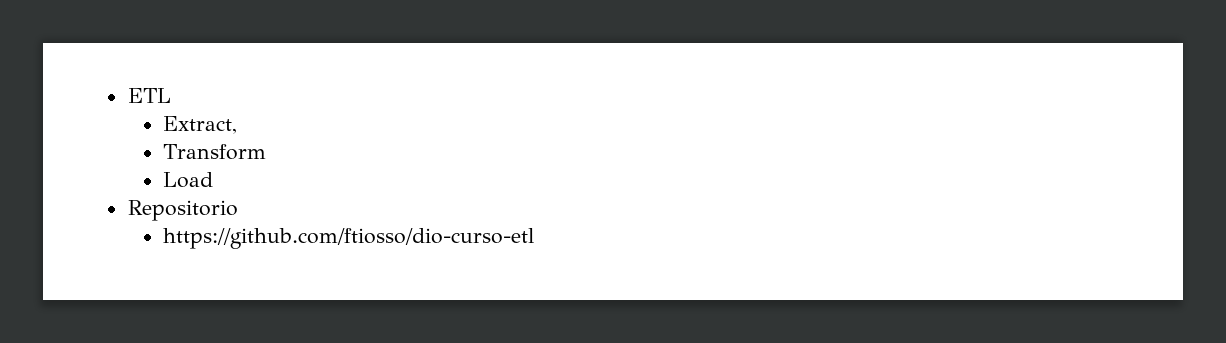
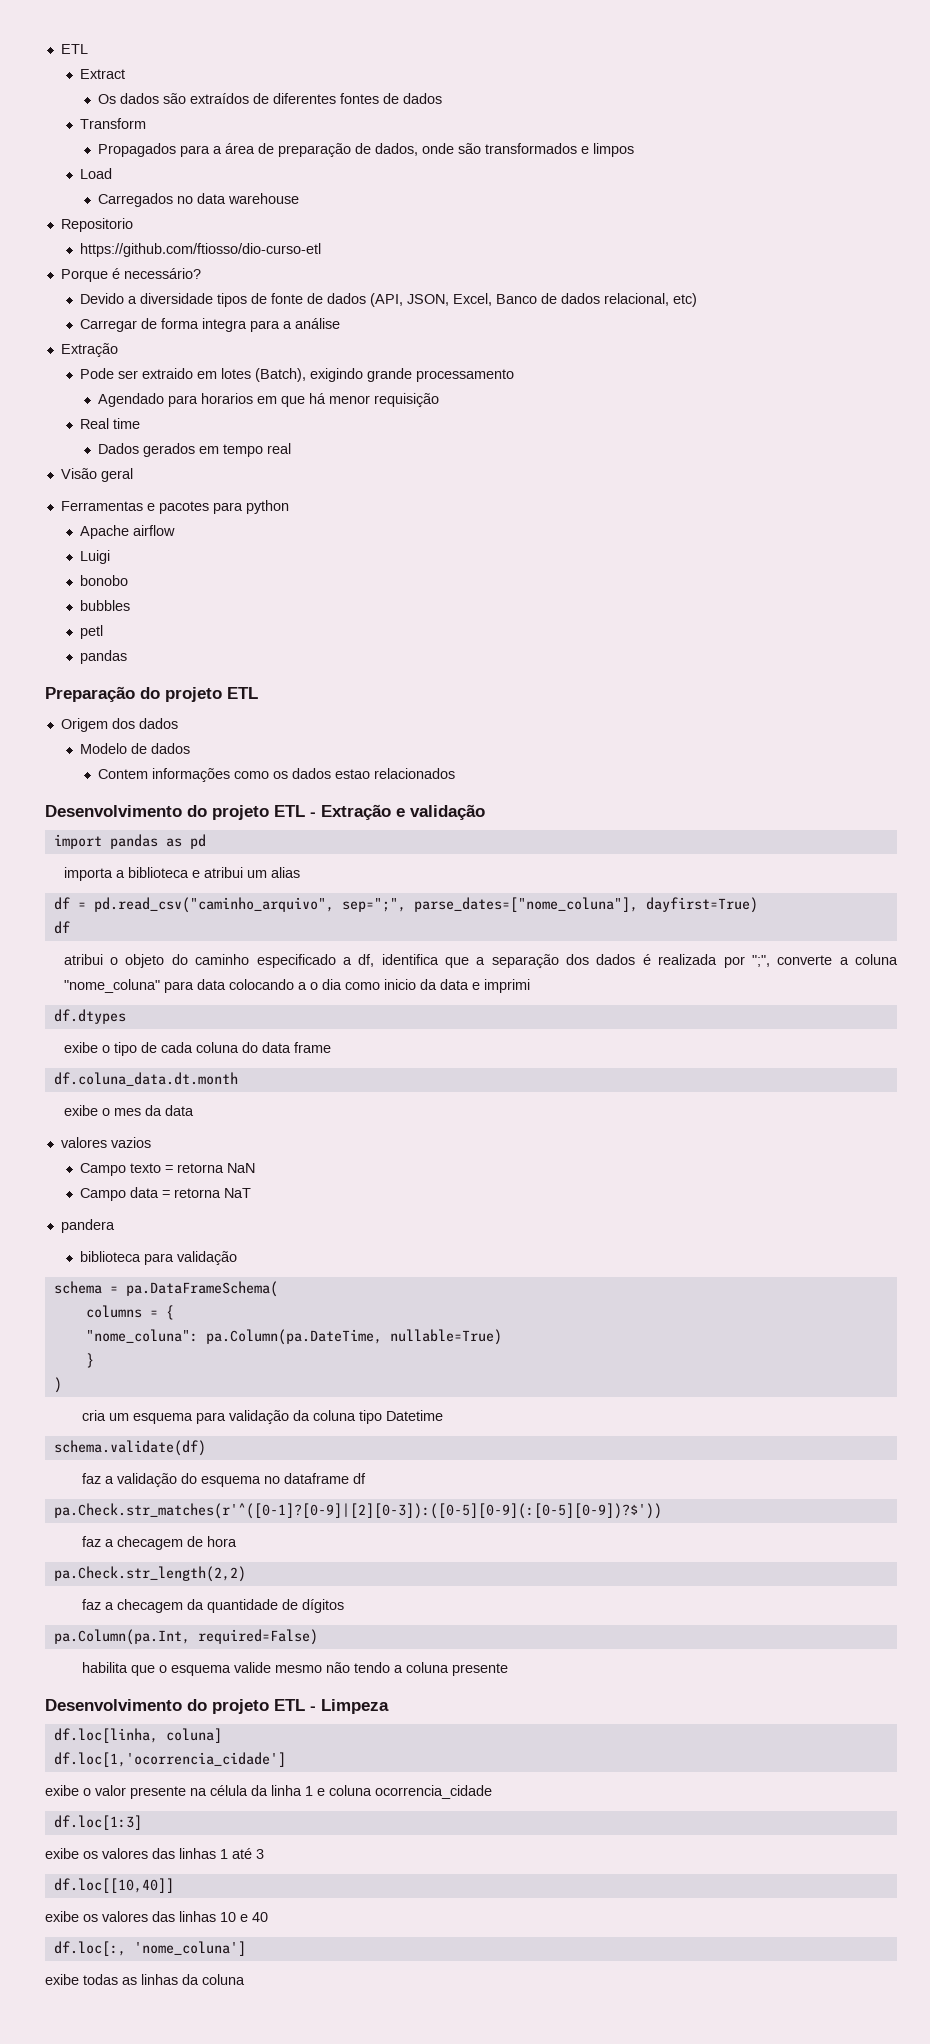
[127,88,171,103] [163,116,238,134] [163,144,267,160] [163,172,214,188] [127,200,238,221] [163,228,535,249] ETL // Extract, // Transform // Load // Repositorio // https://github.com/ftiosso/dio-curso-etl -> [60,44,88,54] [79,69,125,79] [98,93,443,104] [79,118,146,129] [98,143,635,157] [79,168,112,179] [98,193,300,207] [60,218,133,232] [79,243,321,257] [60,268,201,282] [79,293,697,307] [79,318,340,332] [60,343,118,357] [79,368,514,382] [98,393,440,407] [79,418,140,429] [98,443,292,457] [60,468,133,482] [60,500,289,514] [79,525,175,539] [79,550,110,564] [79,575,128,586] [79,600,130,611] [79,625,103,639] [79,650,127,664] [45,686,258,702] [60,718,178,732] [79,743,190,754] [98,768,456,782] [45,804,485,820] [53,834,206,849] [63,867,300,881] [53,897,758,913] [53,921,70,934] [63,954,898,968] [63,979,530,993] [53,1009,126,1024] [63,1042,331,1056] [53,1072,238,1086] [63,1105,194,1116] [60,1137,151,1148] [79,1163,255,1176] [79,1187,251,1201] [60,1219,115,1233] [79,1251,237,1265] [53,1281,278,1297] [85,1305,174,1320] [85,1329,502,1345] [85,1353,94,1368] [53,1377,62,1393] [82,1410,444,1424] [53,1440,206,1456] [82,1473,367,1487] [53,1503,662,1519] [82,1536,238,1550] [53,1566,246,1582] [82,1599,345,1613] [53,1629,318,1645] [82,1662,509,1676] [45,1699,389,1714] [53,1728,222,1743] [53,1752,286,1767] [45,1785,492,1799] [53,1815,142,1830] [45,1848,264,1859] [53,1878,174,1893] [45,1911,268,1922] [53,1941,246,1956] [45,1974,245,1985] ETL // Extract // Os dados são extraídos de diferentes fontes de dados // Transform // Propagados para a área de preparação de dados, onde são transformados e limpos // Load // Carregados no data warehouse // Repositorio // https://github.com/ftiosso/dio-curso-etl // Porque é necessário? // Devido a diversidade tipos de fonte de dados (API, JSON, Excel, Banco de dados relacional, etc) // Carregar de forma integra para a análise // Extração // Pode ser extraido em lotes (Batch), exigindo grande processamento // Agendado para horarios em que há menor requisição // Real time // Dados gerados em tempo real // Visão geral // Ferramentas e pacotes para python // Apache airflow // Luigi // bonobo // bubbles // petl // pandas // Preparação do projeto ETL // Origem dos dados // Modelo de dados // Contem informações como os dados estao relacionados // Desenvolvimento do projeto ETL - Extração e validação // import pandas as pd // importa a biblioteca e atribui um alias // df = pd.read_csv("caminho_arquivo", sep=";", parse_dates=["nome_coluna"], dayfirst=True) // df // atribui o objeto do caminho especificado a df, identifica que a separação dos dados é realizada por ";", converte a coluna "nome_coluna" para data colocando a o dia como inicio da data e imprimi // df.dtypes // exibe o tipo de cada coluna do data frame // df.coluna_data.dt.month // exibe o mes da data // valores vazios // Campo texto = retorna NaN // Campo data = retorna NaT // pandera // biblioteca para validação // schema = pa.DataFrameSchema( // columns = { // "nome_coluna": pa.Column(pa.DateTime, nullable=True) // } // ) // cria um esquema para validação da coluna tipo Datetime // schema.validate(df) // faz a validação do esquema no dataframe df // pa.Check.str_matches(r'^([0-1]?[0-9]|[2][0-3]):([0-5][0-9](:[0-5][0-9])?$')) // faz a checagem de hora // pa.Check.str_length(2,2) // faz a checagem da quantidade de dígitos // pa.Column(pa.Int, required=False) // habilita que o esquema valide mesmo não tendo a coluna presente // Desenvolvimento do projeto ETL - Limpeza // df.loc[linha, coluna] // df.loc[1,'ocorrencia_cidade'] // exibe o valor presente na célula da linha 1 e coluna ocorrencia_cidade // df.loc[1:3] // exibe os valores das linhas 1 até 3 // df.loc[[10,40]] // exibe os valores das linhas 10 e 40 // df.loc[:, 'nome_coluna'] // exibe todas as linhas da coluna

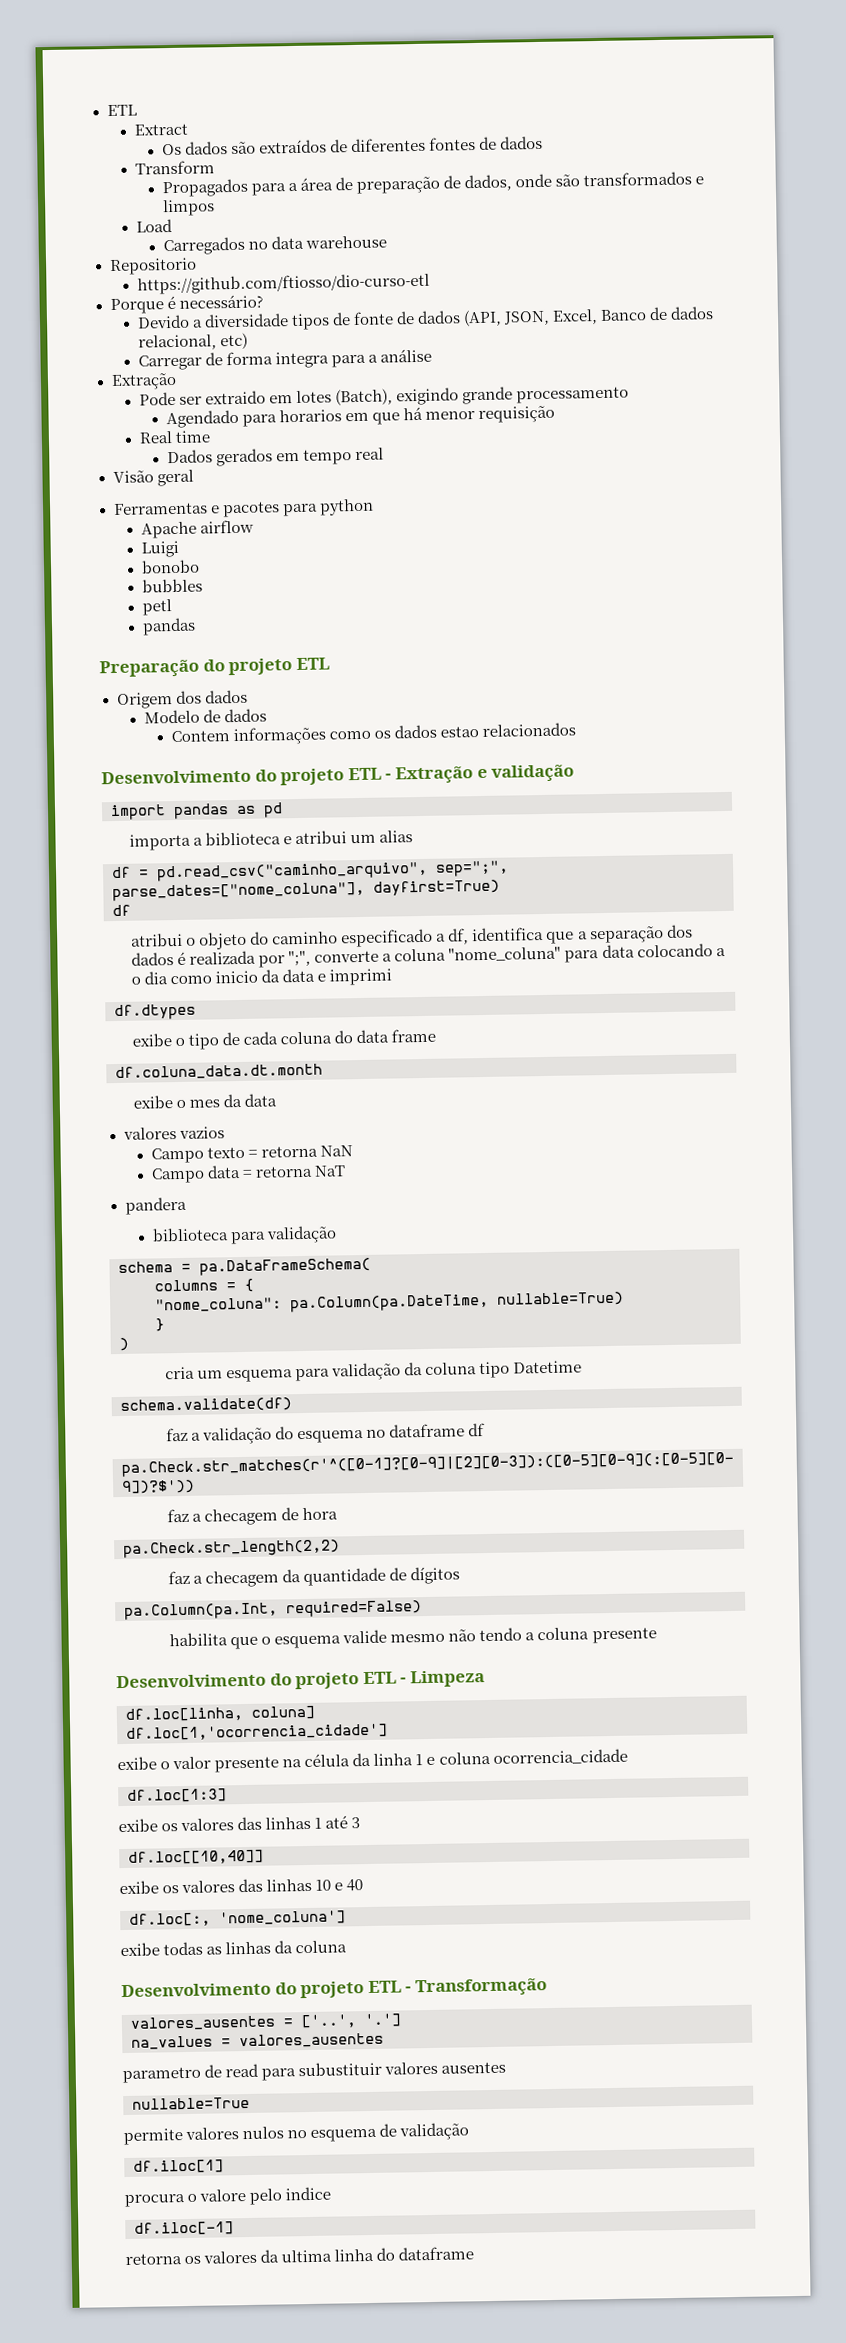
(245, 1979) none -> [121,1978,547,1999] [130,2013,402,2031] [131,2032,384,2050] [122,2061,507,2084] [132,2096,250,2110] [123,2122,470,2146] [133,2159,224,2174] [124,2186,332,2208] [134,2221,234,2236] [125,2246,475,2266] // Desenvolvimento do projeto ETL - Transformação // valores_ausentes = ['..', '.'] // na_values = valores_ausentes // parametro de read para subustituir valores ausentes // nullable=True // permite valores nulos no esquema de validação // df.iloc[1] // procura o valore pelo indice // df.iloc[-1] // retorna os valores da ultima linha do dataframe

